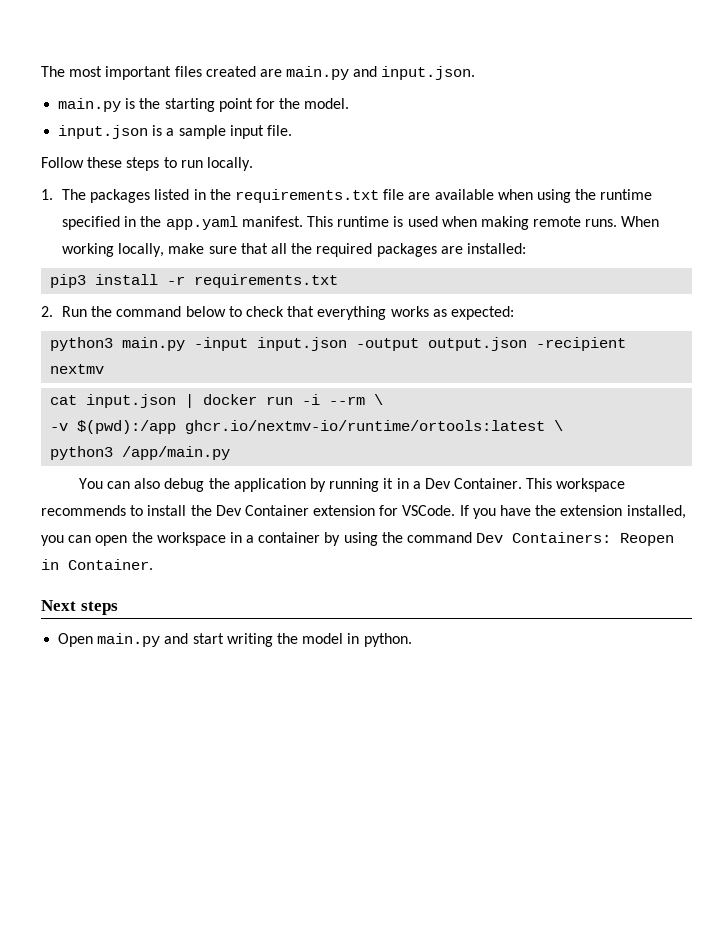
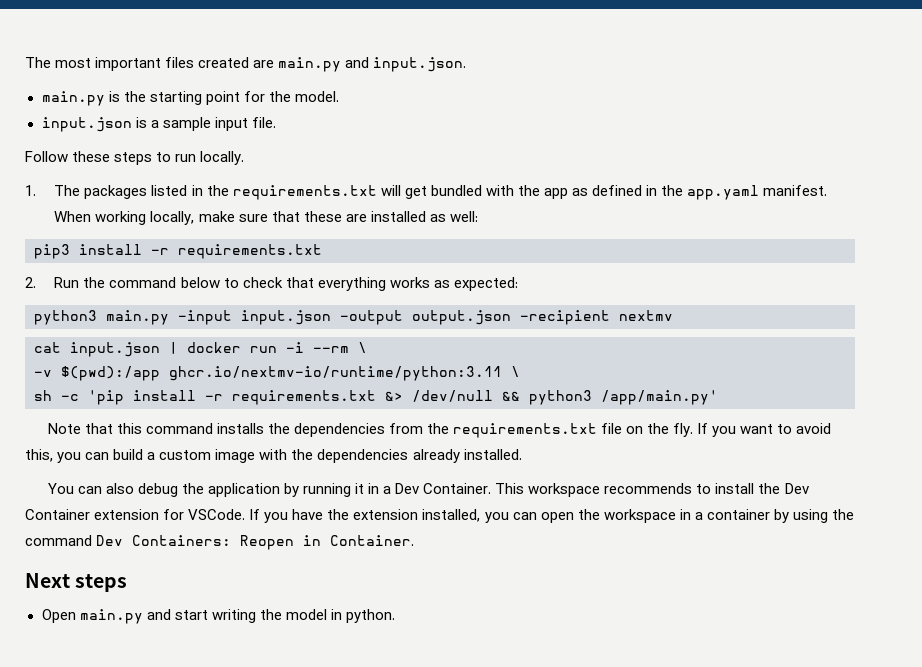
[383,189,653,203] [62,216,618,230] file are available when using the runtime specified in the app.yaml manifest. This runtime is used when making remote runs. -> [380,185,828,200] will get bundled with the app as defined in the app.yaml manifest.
[270,243,526,257] all the required packages are installed: -> [303,211,478,222] these are installed as well:
[185,420,564,434] [50,446,231,460] ghcr.io/nextmv-io/runtime/ortools:latest \ // python3 /app/main.py -> [169,366,520,381] [34,390,718,405] [47,423,832,438] [25,449,522,463] ghcr.io/nextmv-io/runtime/python:3.11 \ // sh -c 'pip install -r requirements.txt &> /dev/null && python3 /app/main.py' // Note that this command installs the dependencies from the requirements.txt file on the fly. If you want to avoid this, you can build a custom image with the dependencies already installed.

